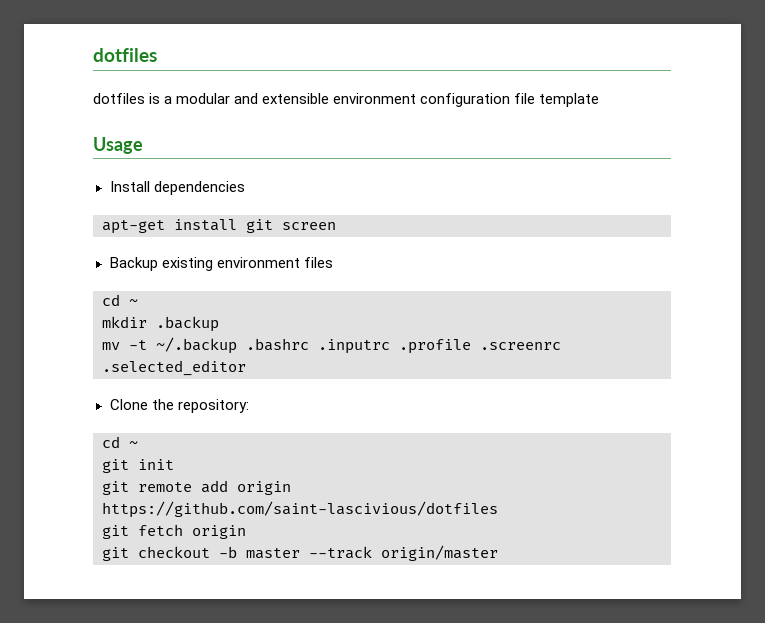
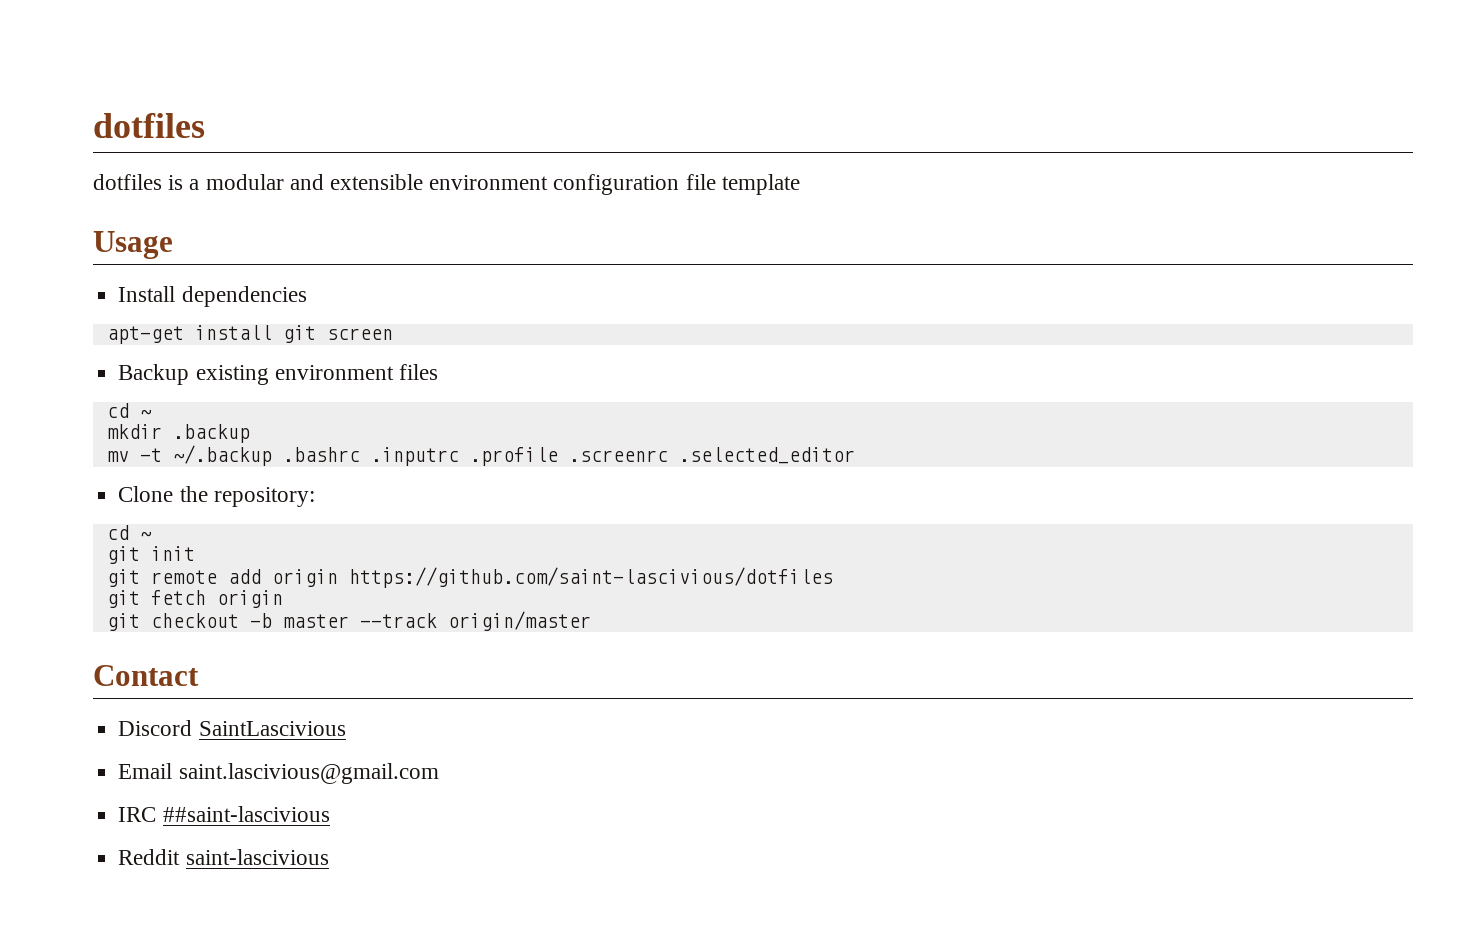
(498, 553) none -> [93,665,199,686] [118,720,346,736] [118,763,439,784] [118,806,330,822] [118,849,329,865] // Contact // Discord SaintLascivious // Email saint.lascivious@gmail.com // IRC ##saint-lascivious // Reddit saint-lascivious

